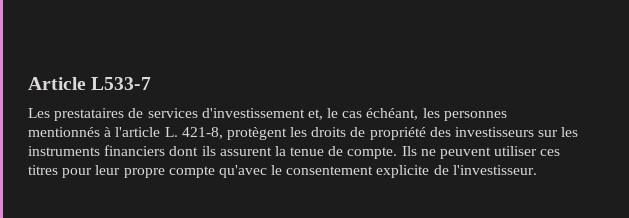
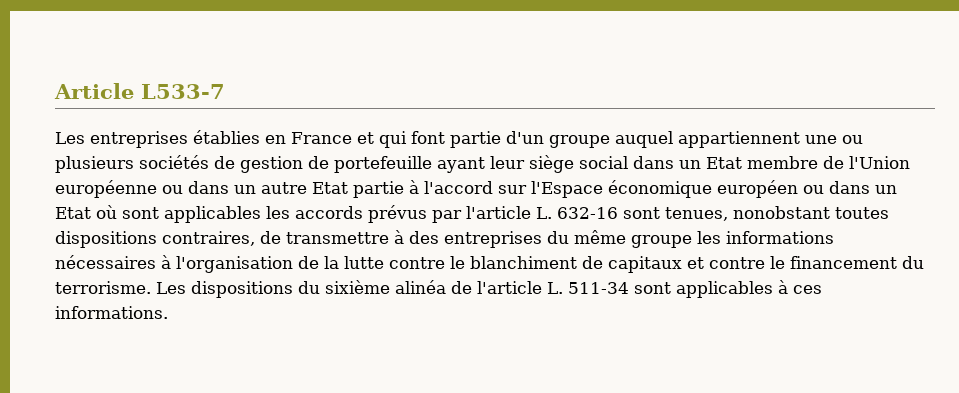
[54,108,507,121] [28,127,579,140] [28,145,561,159] [28,165,537,178] prestataires de services d'investissement et, le cas échéant, les personnes mentionnés à l'article L. 421-8, protègent les droits de propriété des investisseurs sur les instruments financiers dont ils assurent la tenue de compte. Ils ne peuvent utiliser ces titres pour leur propre compte qu'avec le consentement explicite de l'investisseur. -> [90,130,863,148] [55,155,910,173] [55,180,897,198] [55,205,889,223] [55,230,834,248] [55,255,924,273] [55,280,822,298] [55,306,168,319] entreprises établies en France et qui font partie d'un groupe auquel appartiennent une ou plusieurs sociétés de gestion de portefeuille ayant leur siège social dans un Etat membre de l'Union européenne ou dans un autre Etat partie à l'accord sur l'Espace économique européen ou dans un Etat où sont applicables les accords prévus par l'article L. 632-16 sont tenues, nonobstant toutes dispositions contraires, de transmettre à des entreprises du même groupe les informations nécessaires à l'organisation de la lutte contre le blanchiment de capitaux et contre le financement du terrorisme. Les dispositions du sixième alinéa de l'article L. 511-34 sont applicables à ces informations.

